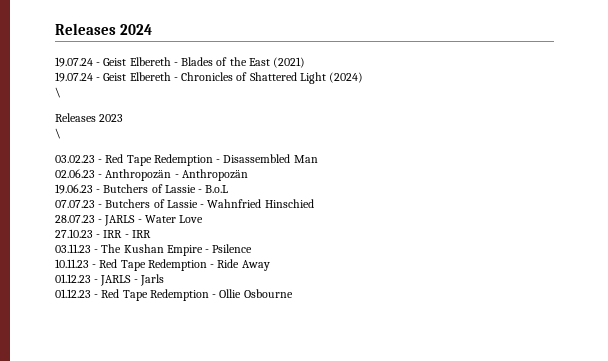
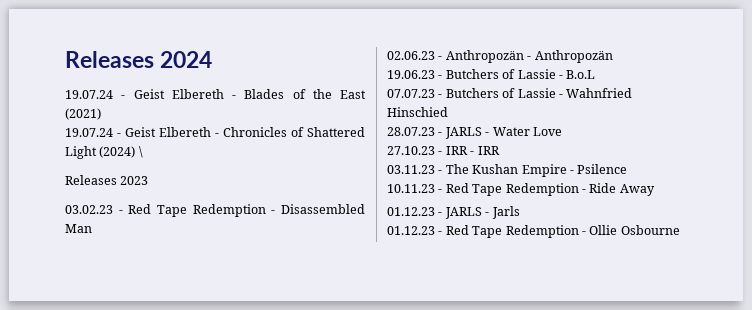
(364, 77) // -> (136, 152) none
[55,128,61,139] // \ -> (149, 180) none

